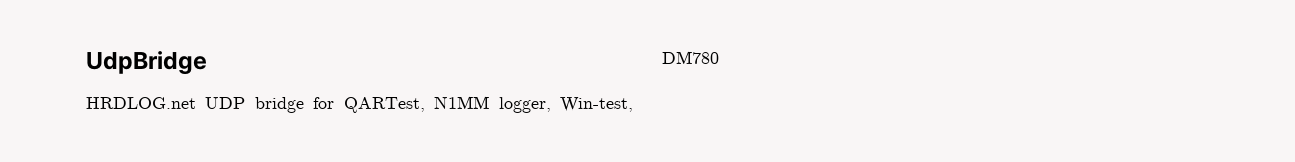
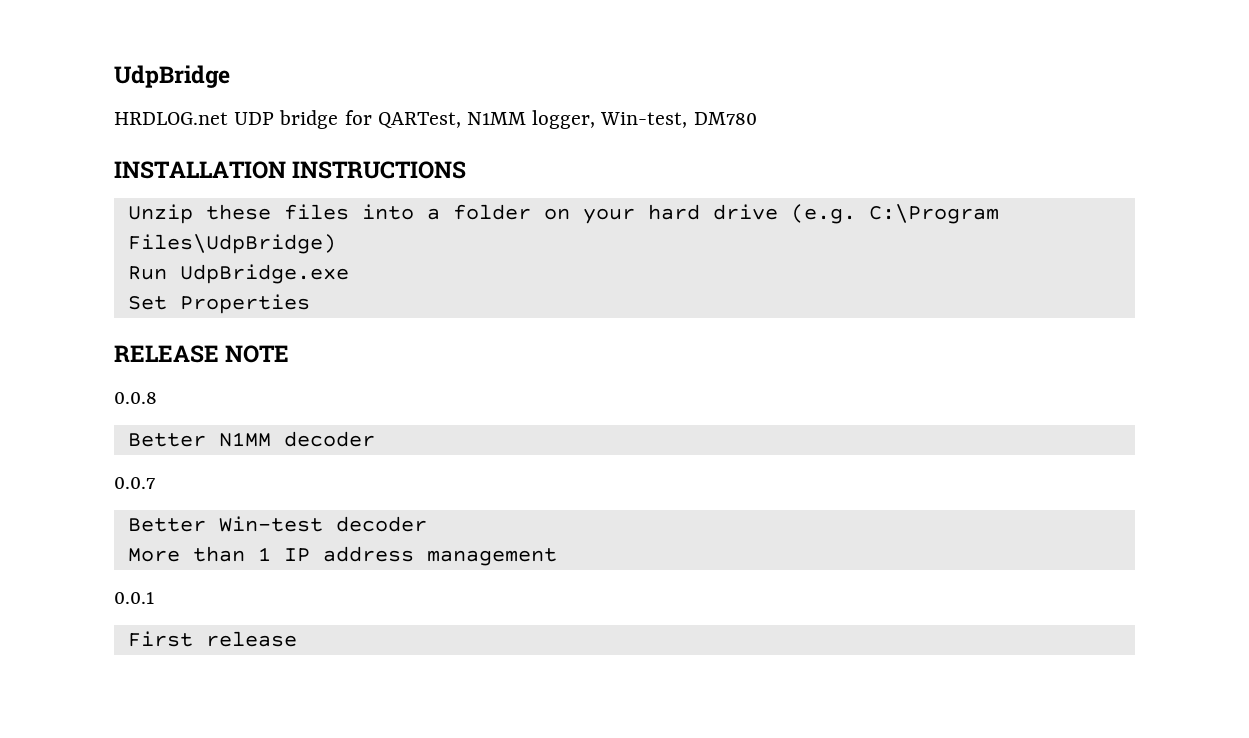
(719, 57) none -> [114,161,467,179] [127,204,999,224] [127,234,336,254] [127,264,349,284] [127,294,310,314] [114,345,290,363] [114,392,157,404] [127,431,375,447] [114,477,155,489] [127,516,427,532] [127,546,557,566] [114,592,154,604] [127,631,297,647] // INSTALLATION INSTRUCTIONS // Unzip these files into a folder on your hard drive (e.g. C:\Program Files\UdpBridge) // Run UdpBridge.exe // Set Properties // RELEASE NOTE // 0.0.8 // Better N1MM decoder // 0.0.7 // Better Win-test decoder // More than 1 IP address management // 0.0.1 // First release

